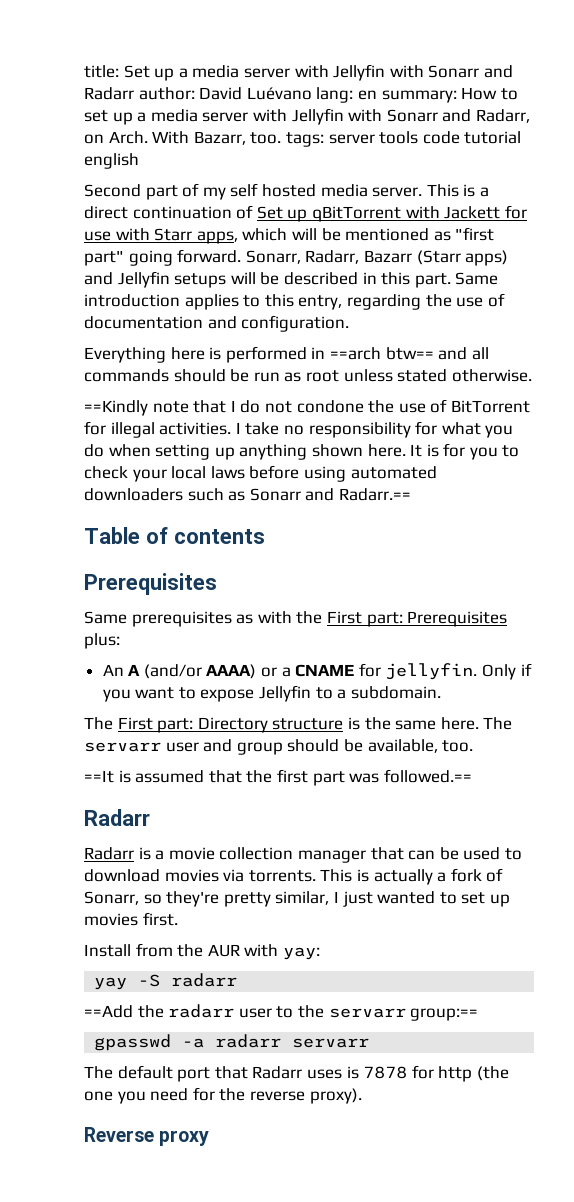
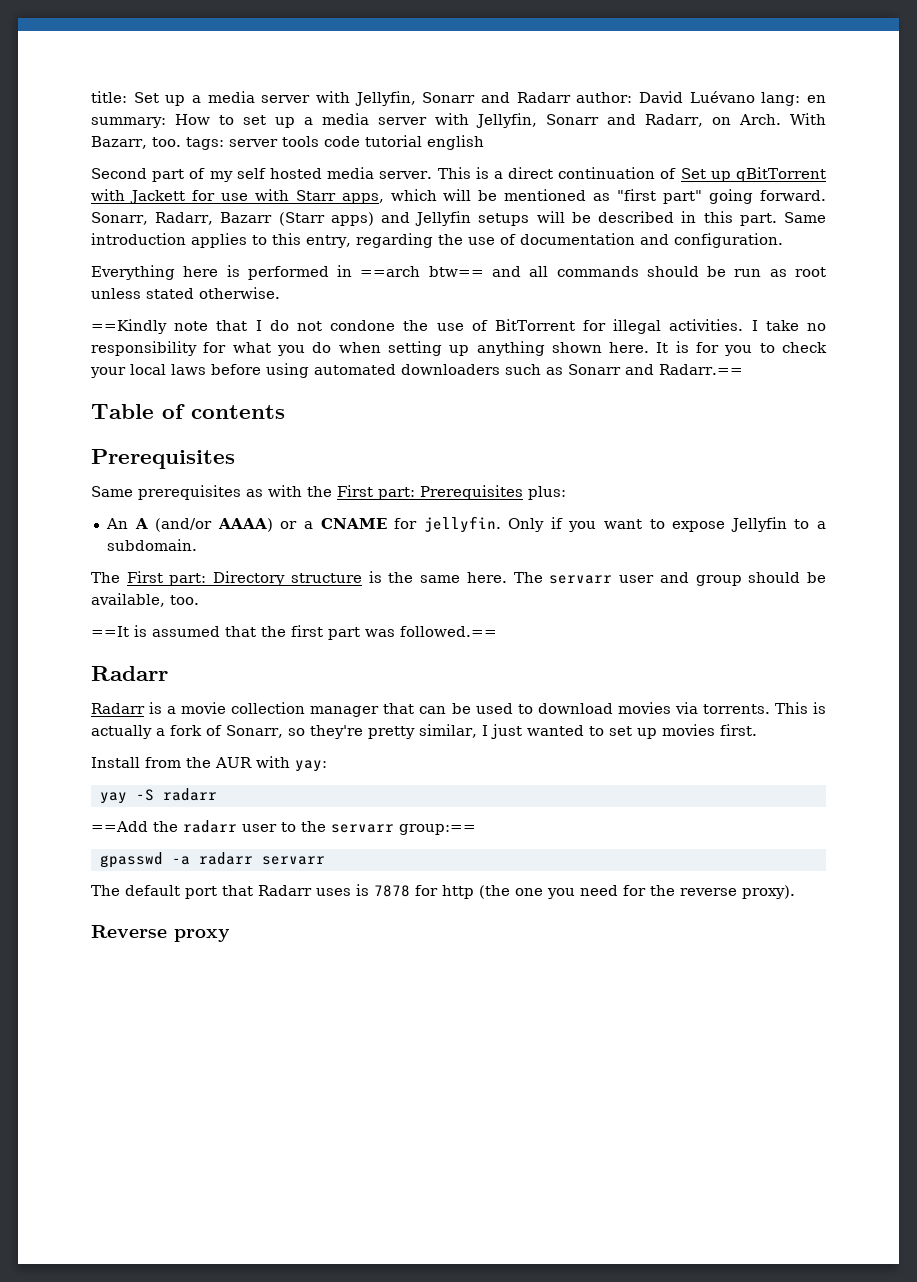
[333,64,424,81] Jellyfin with -> [354,91,416,106] Jellyfin,
[291,108,383,125] Jellyfin with -> [476,113,538,128] Jellyfin,

